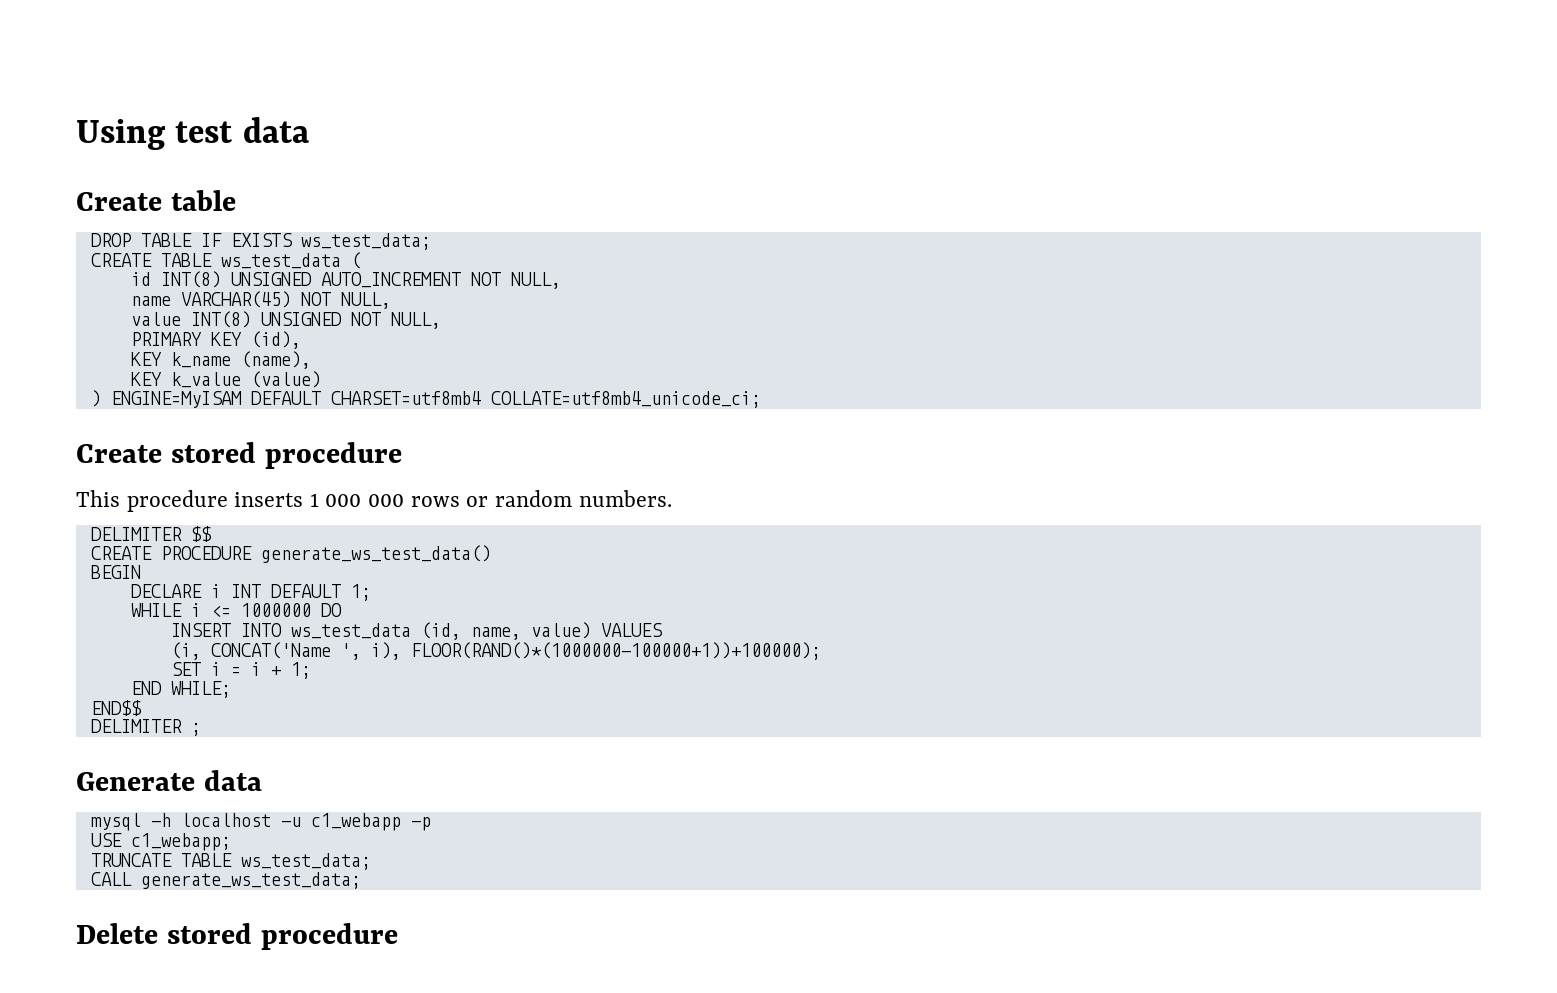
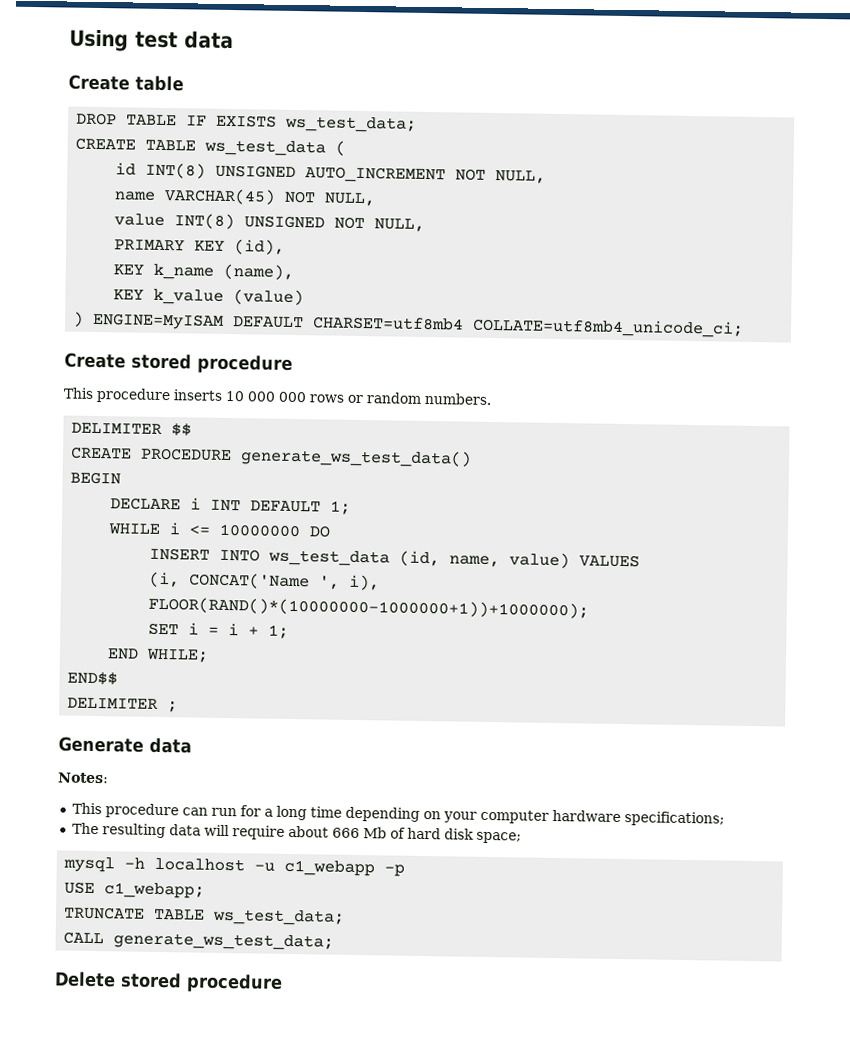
[309,493,319,507] 1 -> [225,390,245,402] 10
[240,603,311,617] 1000000 -> [219,523,301,538] 10000000
[410,642,821,660] FLOOR(RAND()*(1000000-100000+1))+100000); -> [148,596,590,619] FLOOR(RAND()*(10000000-1000000+1))+1000000);
(262, 780) none -> [58,772,109,784] [71,802,725,827] [71,822,522,844] // Notes: // This procedure can run for a long time depending on your computer hardware specifications; // The resulting data will require about 666 Mb of hard disk space;

